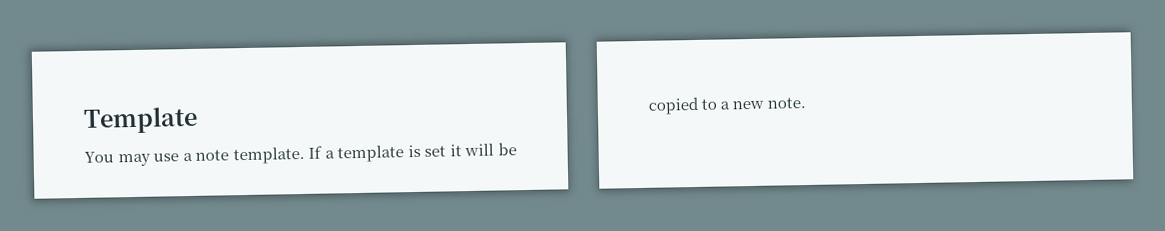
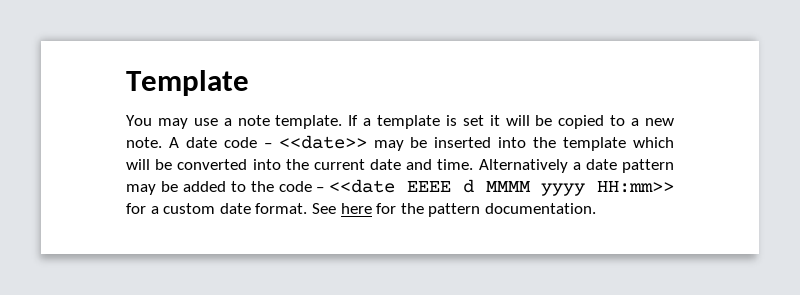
(807, 103) none -> [168,135,675,151] [126,159,675,173] [126,179,675,196] [126,203,596,217] A date code – <<date>> may be inserted into the template which will be converted into the current date and time. Alternatively a date pattern may be added to the code – <<date EEEE d MMMM yyyy HH:mm>> for a custom date format. See here for the pattern documentation.

